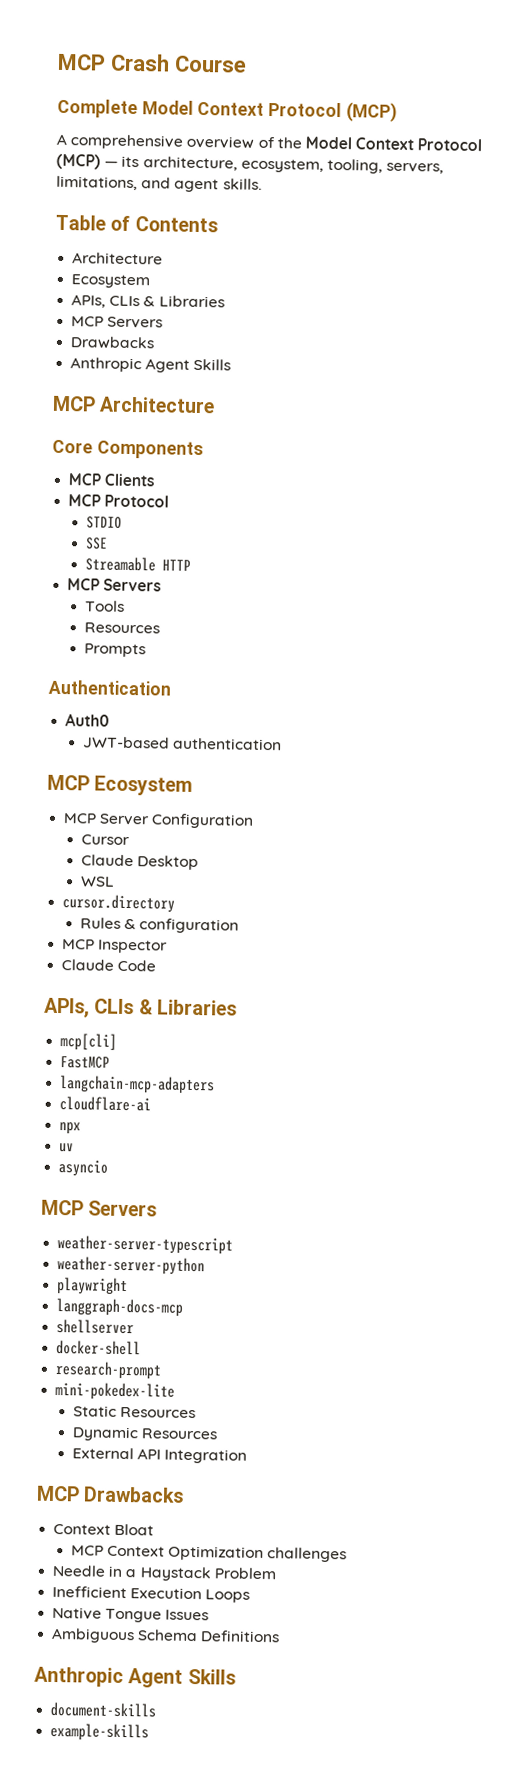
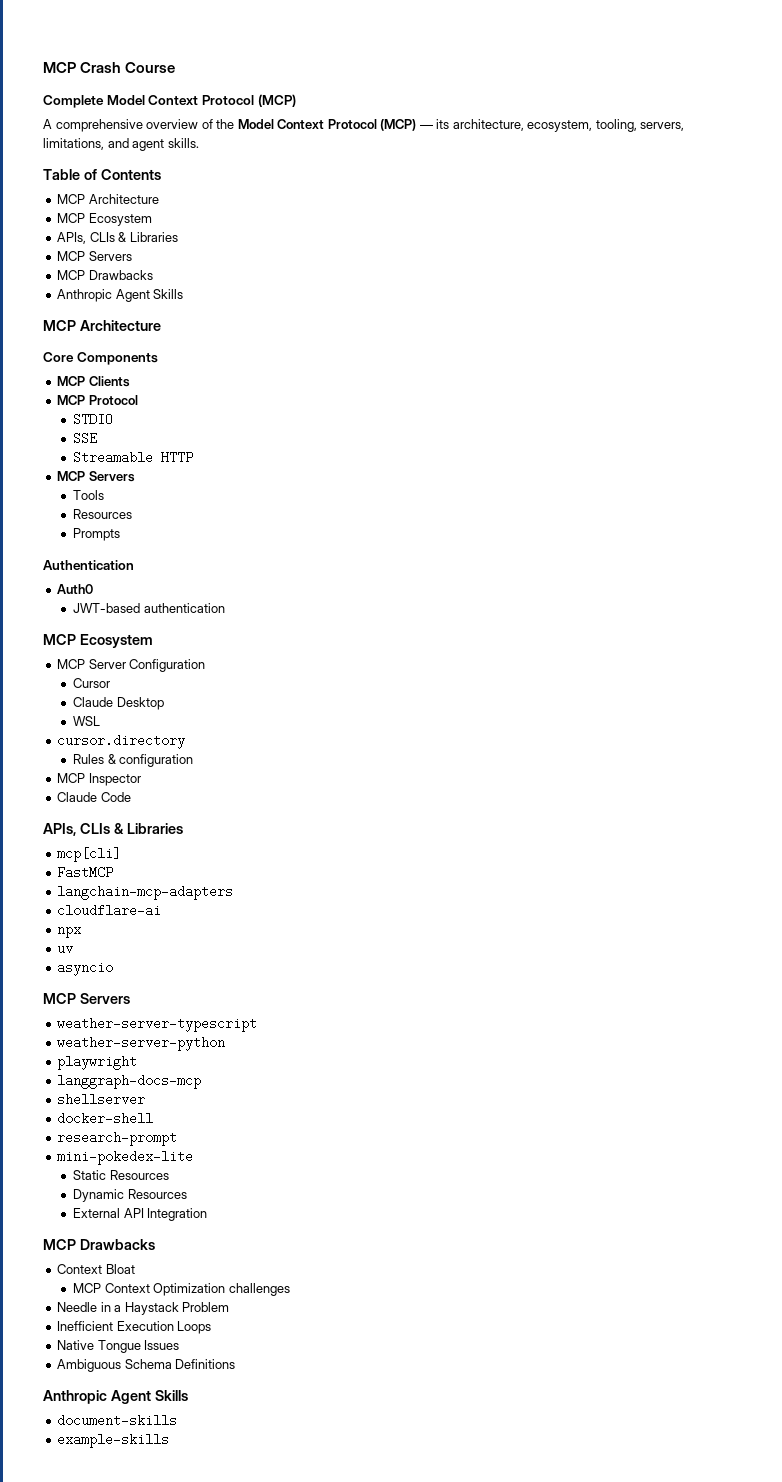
[72,252,164,265] Architecture // -> [57,194,159,204] [57,213,86,223] MCP Architecture // MCP
(164, 322) none -> [57,270,86,280] MCP

